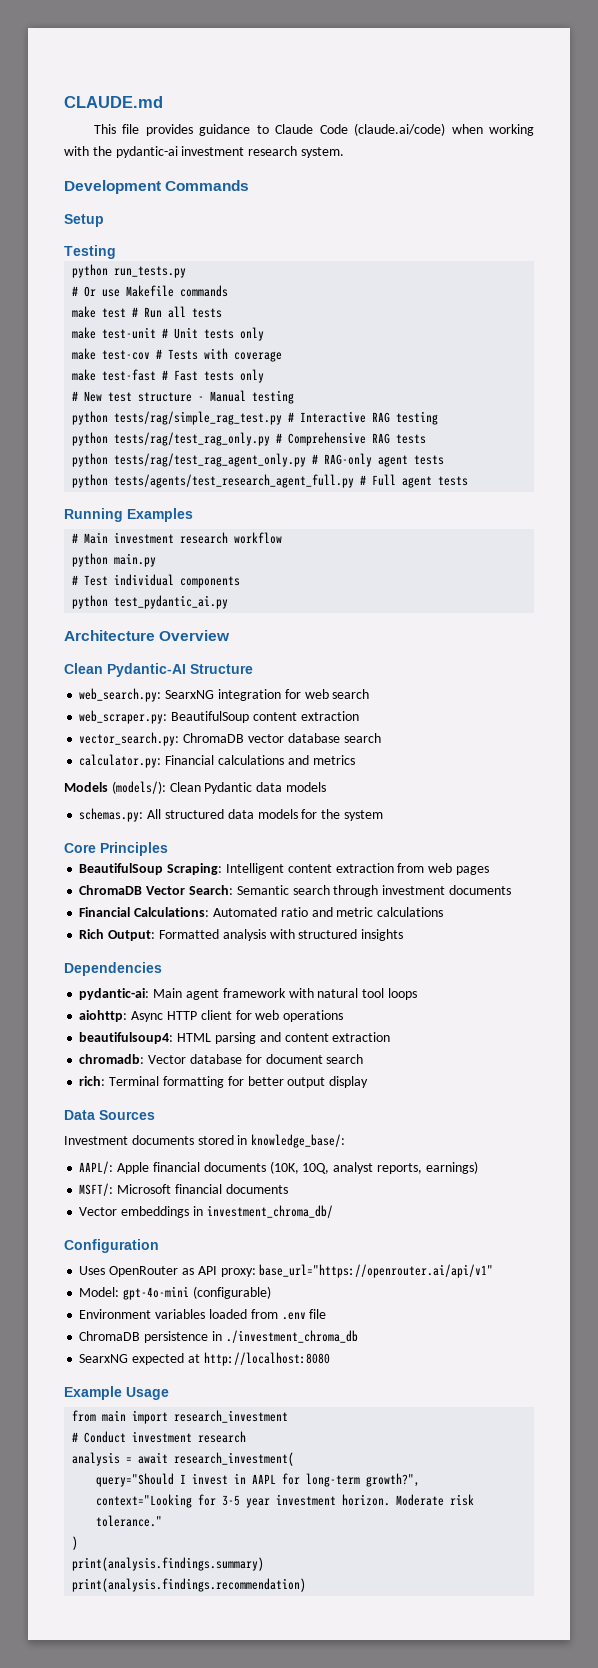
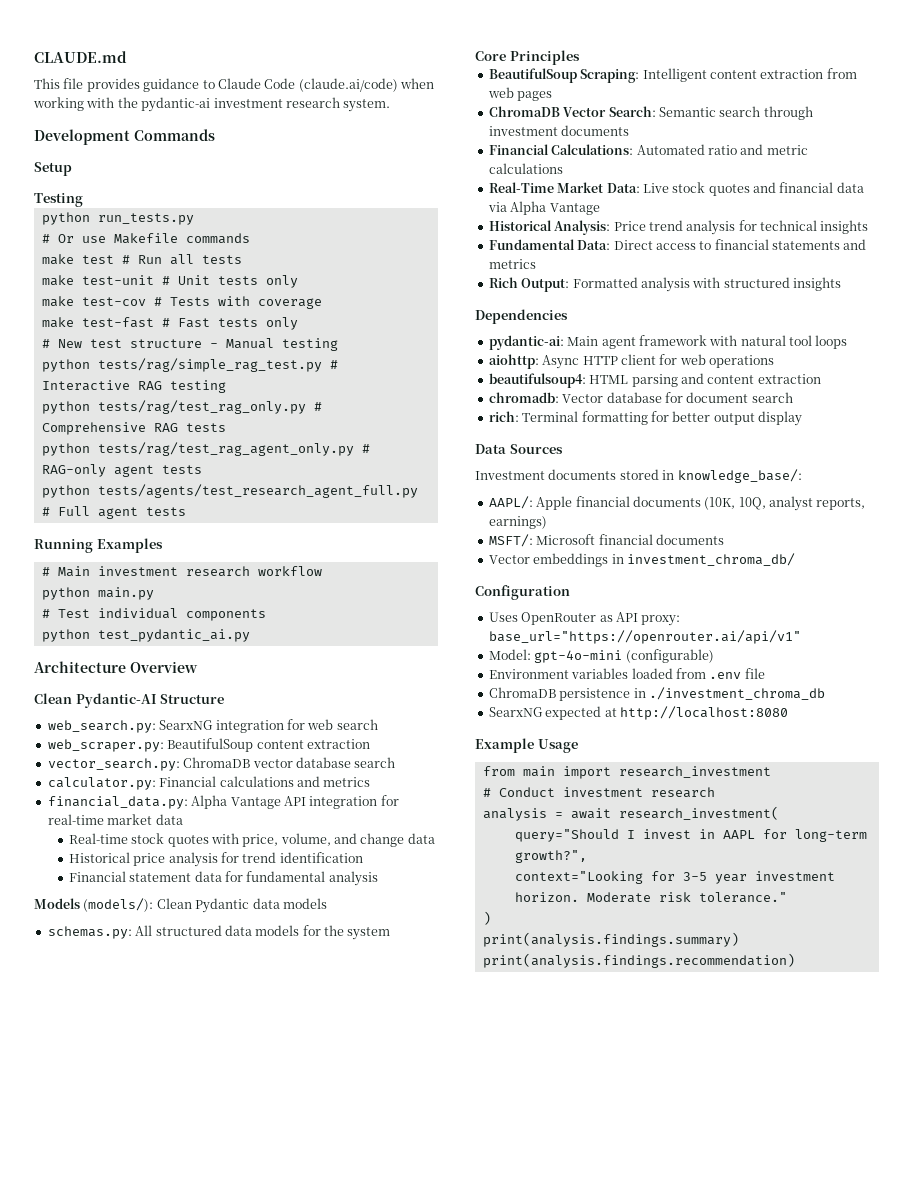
(355, 760) none -> [47,795,399,809] [47,814,183,825] [68,833,435,847] [68,852,363,867] [68,871,378,886] // financial_data.py: Alpha Vantage API integration for real-time market data // Real-time stock quotes with price, volume, and change data // Historical price analysis for trend identification // Financial statement data for fundamental analysis
(444, 912) none -> [488,182,864,196] [487,201,600,215] [488,220,869,235] [488,239,867,250] [488,259,536,269] // Real-Time Market Data: Live stock quotes and financial data via Alpha Vantage // Historical Analysis: Price trend analysis for technical insights // Fundamental Data: Direct access to financial statements and metrics

